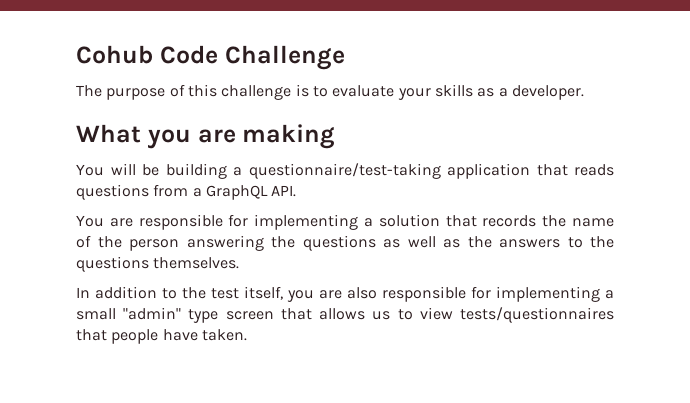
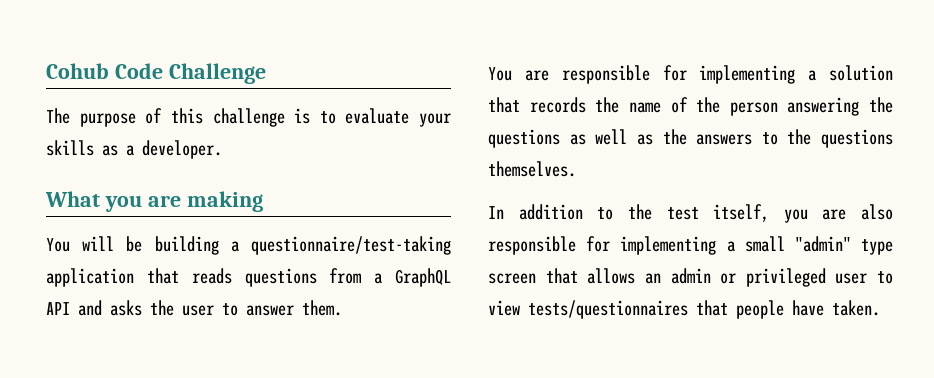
[271,185,297,197] API. -> [46,300,342,316] API and asks the user to answer them.
[372,311,391,320] us -> [644,268,868,287] an admin or privileged user

